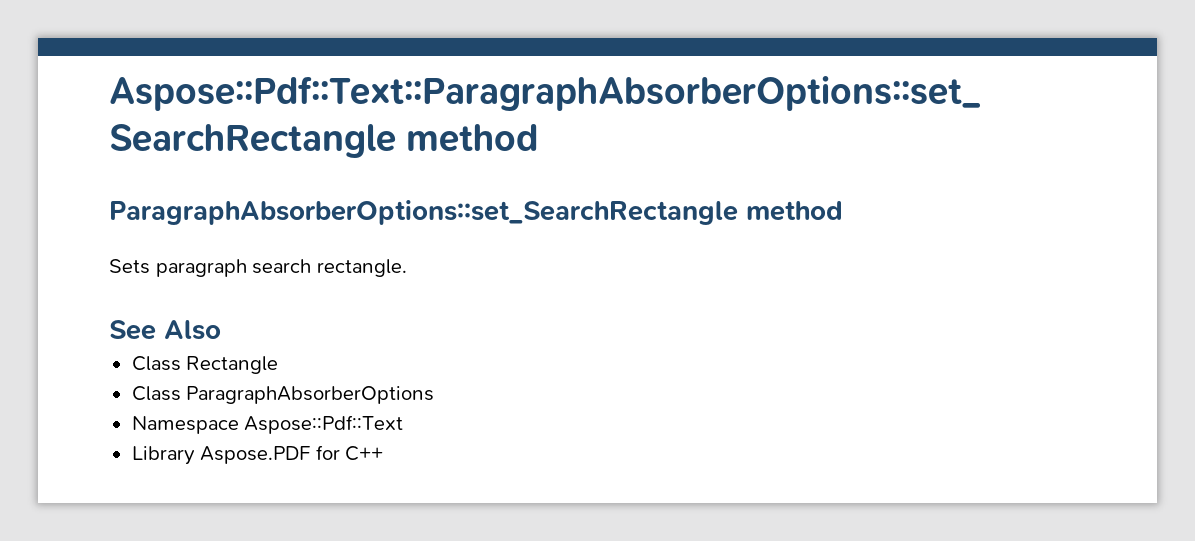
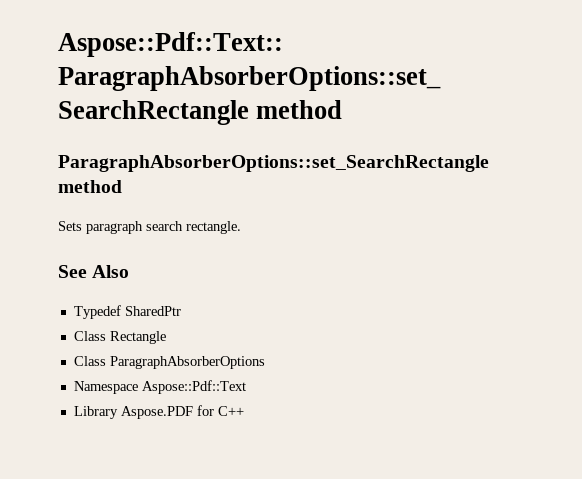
(221, 330) none -> [73,305,181,319] // Typedef SharedPtr

